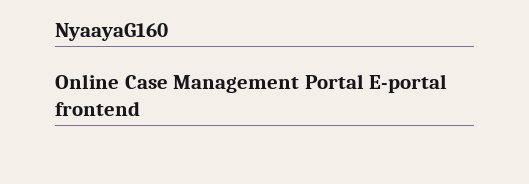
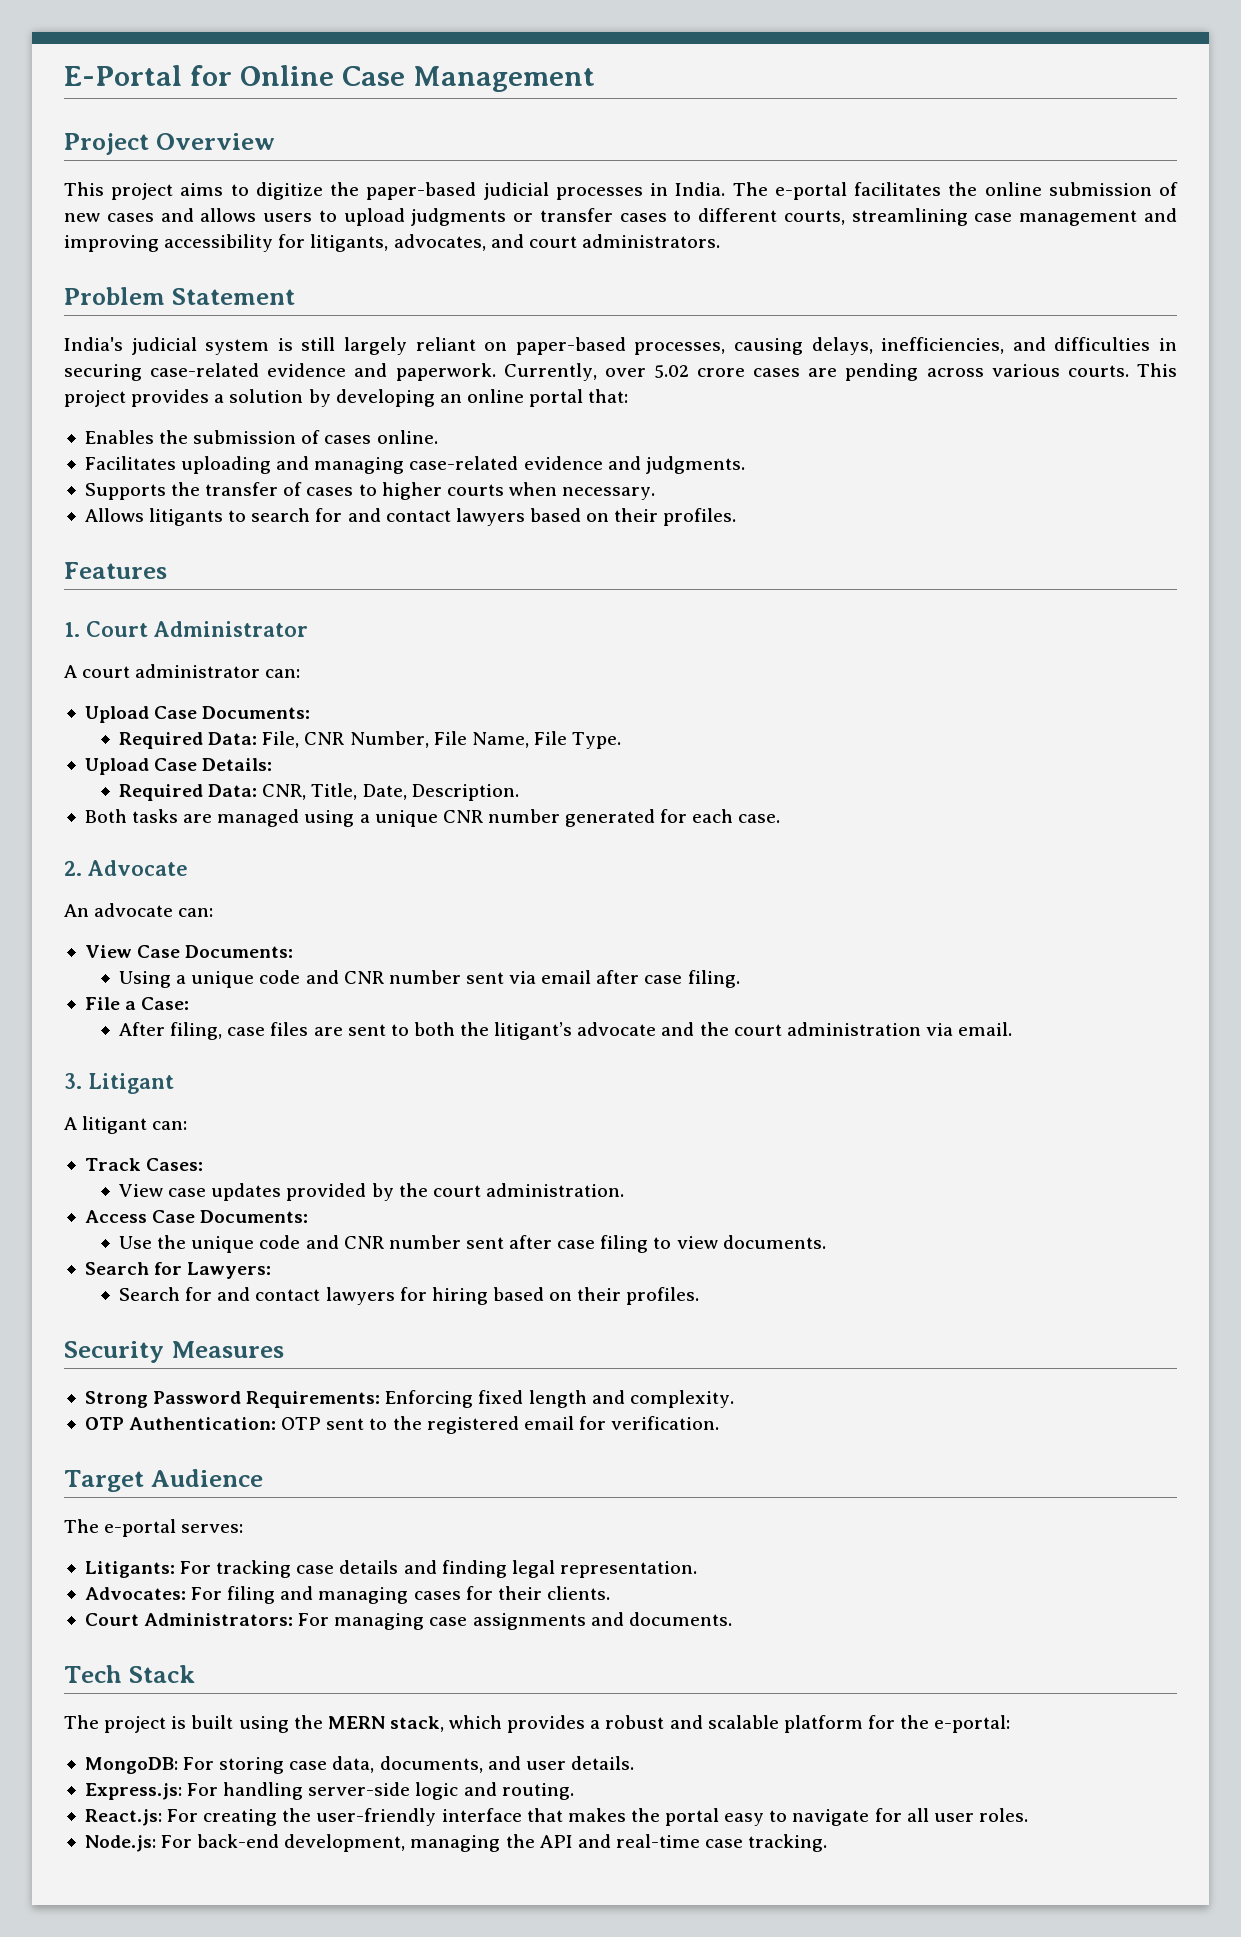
[55,23,168,41] NyaayaG160 // -> [64,65,232,86] E-Portal for
[304,74,448,93] [55,101,140,116] Portal E-portal frontend -> [64,133,275,155] [64,182,1179,200] [64,208,1177,226] [64,234,720,252] [64,287,295,305] [64,337,1177,355] [64,363,1177,381] [64,389,629,407] [84,430,438,444] [84,456,745,474] [84,482,656,500] [84,508,737,526] [64,562,167,579] [64,621,308,637] [64,664,301,678] [84,706,311,723] [119,731,622,749] [84,758,273,775] [119,783,519,801] [84,809,781,827] [64,860,188,876] [64,903,214,917] [84,945,294,958] [119,970,740,988] [84,997,190,1010] [119,1022,1013,1040] [64,1073,174,1094] [64,1116,188,1134] [84,1158,204,1171] [119,1183,624,1201] [84,1210,309,1223] [119,1235,826,1253] [84,1262,272,1279] [119,1287,700,1305] [64,1341,284,1363] [84,1390,734,1408] [84,1416,720,1434] [64,1469,263,1492] [64,1519,244,1537] [84,1560,697,1578] [84,1586,610,1604] [84,1612,732,1630] [64,1665,195,1683] [64,1715,1011,1733] [84,1756,634,1774] [84,1782,574,1800] [84,1808,1028,1826] [84,1834,828,1852] // Project Overview // This project aims to digitize the paper-based judicial processes in India. The e-portal facilitates the online submission of new cases and allows users to upload judgments or transfer cases to different courts, streamlining case management and improving accessibility for litigants, advocates, and court administrators. // Problem Statement // India's judicial system is still largely reliant on paper-based processes, causing delays, inefficiencies, and difficulties in securing case-related evidence and paperwork. Currently, over 5.02 crore cases are pending across various courts. This project provides a solution by developing an online portal that: // Enables the submission of cases online. // Facilitates uploading and managing case-related evidence and judgments. // Supports the transfer of cases to higher courts when necessary. // Allows litigants to search for and contact lawyers based on their profiles. // Features // 1. Court Administrator // A court administrator can: // Upload Case Documents: // Required Data: File, CNR Number, File Name, File Type. // Upload Case Details: // Required Data: CNR, Title, Date, Description. // Both tasks are managed using a unique CNR number generated for each case. // 2. Advocate // An advocate can: // View Case Documents: // Using a unique code and CNR number sent via email after case filing. // File a Case: // After filing, case files are sent to both the litigant’s advocate and the court administration via email. // 3. Litigant // A litigant can: // Track Cases: // View case updates provided by the court administration. // Access Case Documents: // Use the unique code and CNR number sent after case filing to view documents. // Search for Lawyers: // Search for and contact lawyers for hiring based on their profiles. // Security Measures // Strong Password Requirements: Enforcing fixed length and complexity. // OTP Authentication: OTP sent to the registered email for verification. // Target Audience // The e-portal serves: // Litigants: For tracking case details and finding legal representation. // Advocates: For filing and managing cases for their clients. // Court Administrators: For managing case assignments and documents. // Tech Stack // The project is built using the MERN stack, which provides a robust and scalable platform for the e-portal: // MongoDB: For storing case data, documents, and user details. // Express.js: For handling server-side logic and routing. // React.js: For creating the user-friendly interface that makes the portal easy to navigate for all user roles. // Node.js: For back-end development, managing the API and real-time case tracking.

